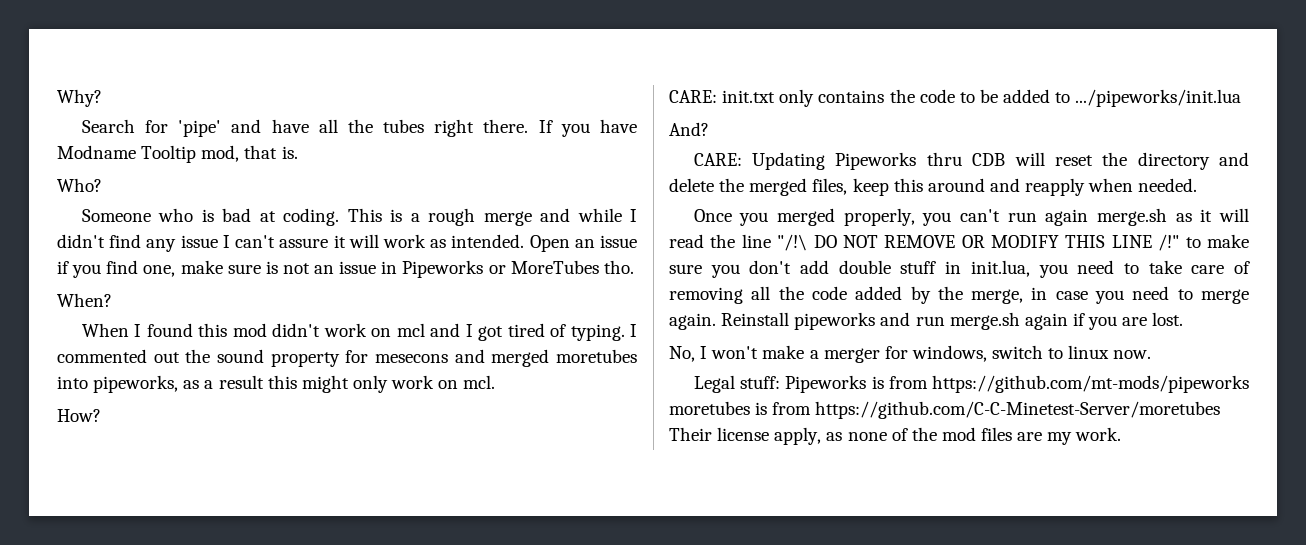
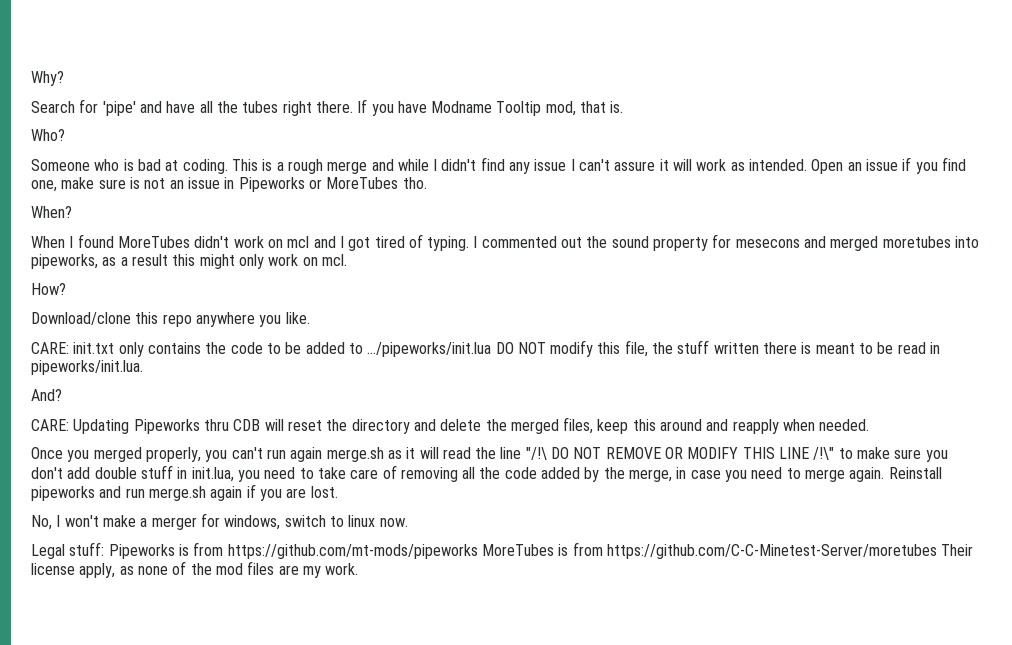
[198,323,267,337] this mod -> [117,236,190,248] MoreTubes
(101, 415) none -> [31,312,310,327] // Download/clone this repo anywhere you like.
(1242, 98) none -> [495,340,941,357] [31,360,143,375] DO NOT modify this file, the stuff written there is meant to be read in pipeworks/init.lua.
[1158,234,1180,251] /!" -> [813,447,835,460] /!\"
[669,401,750,415] moretubes -> [481,544,554,556] MoreTubes

